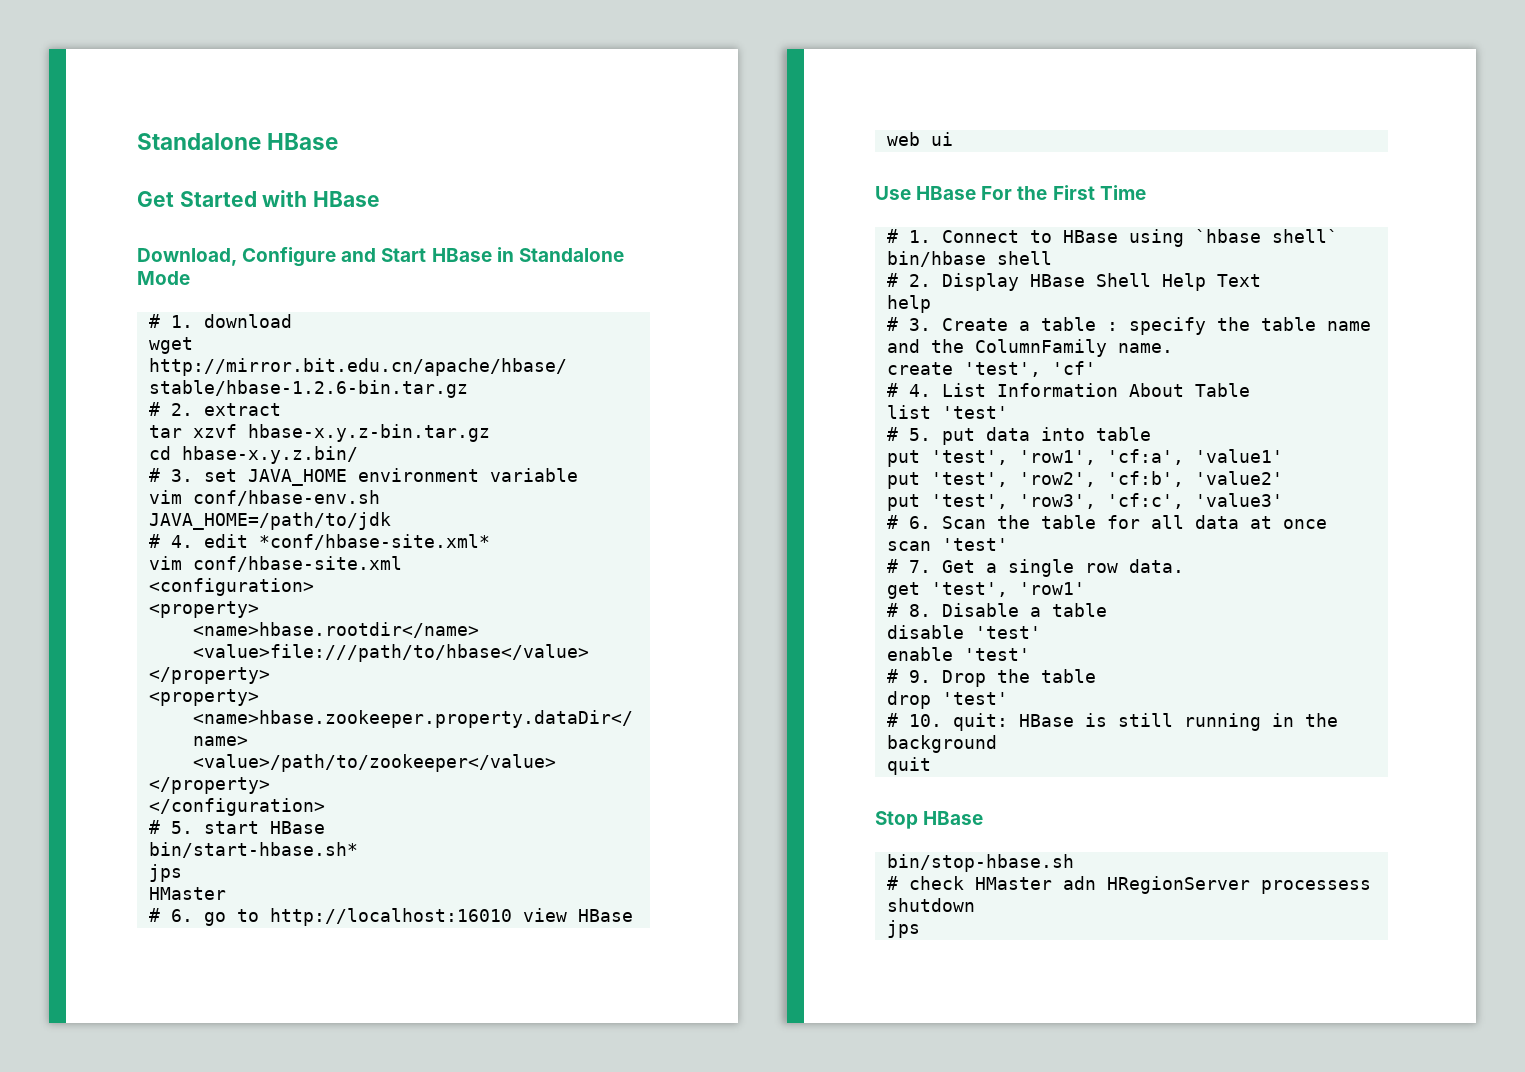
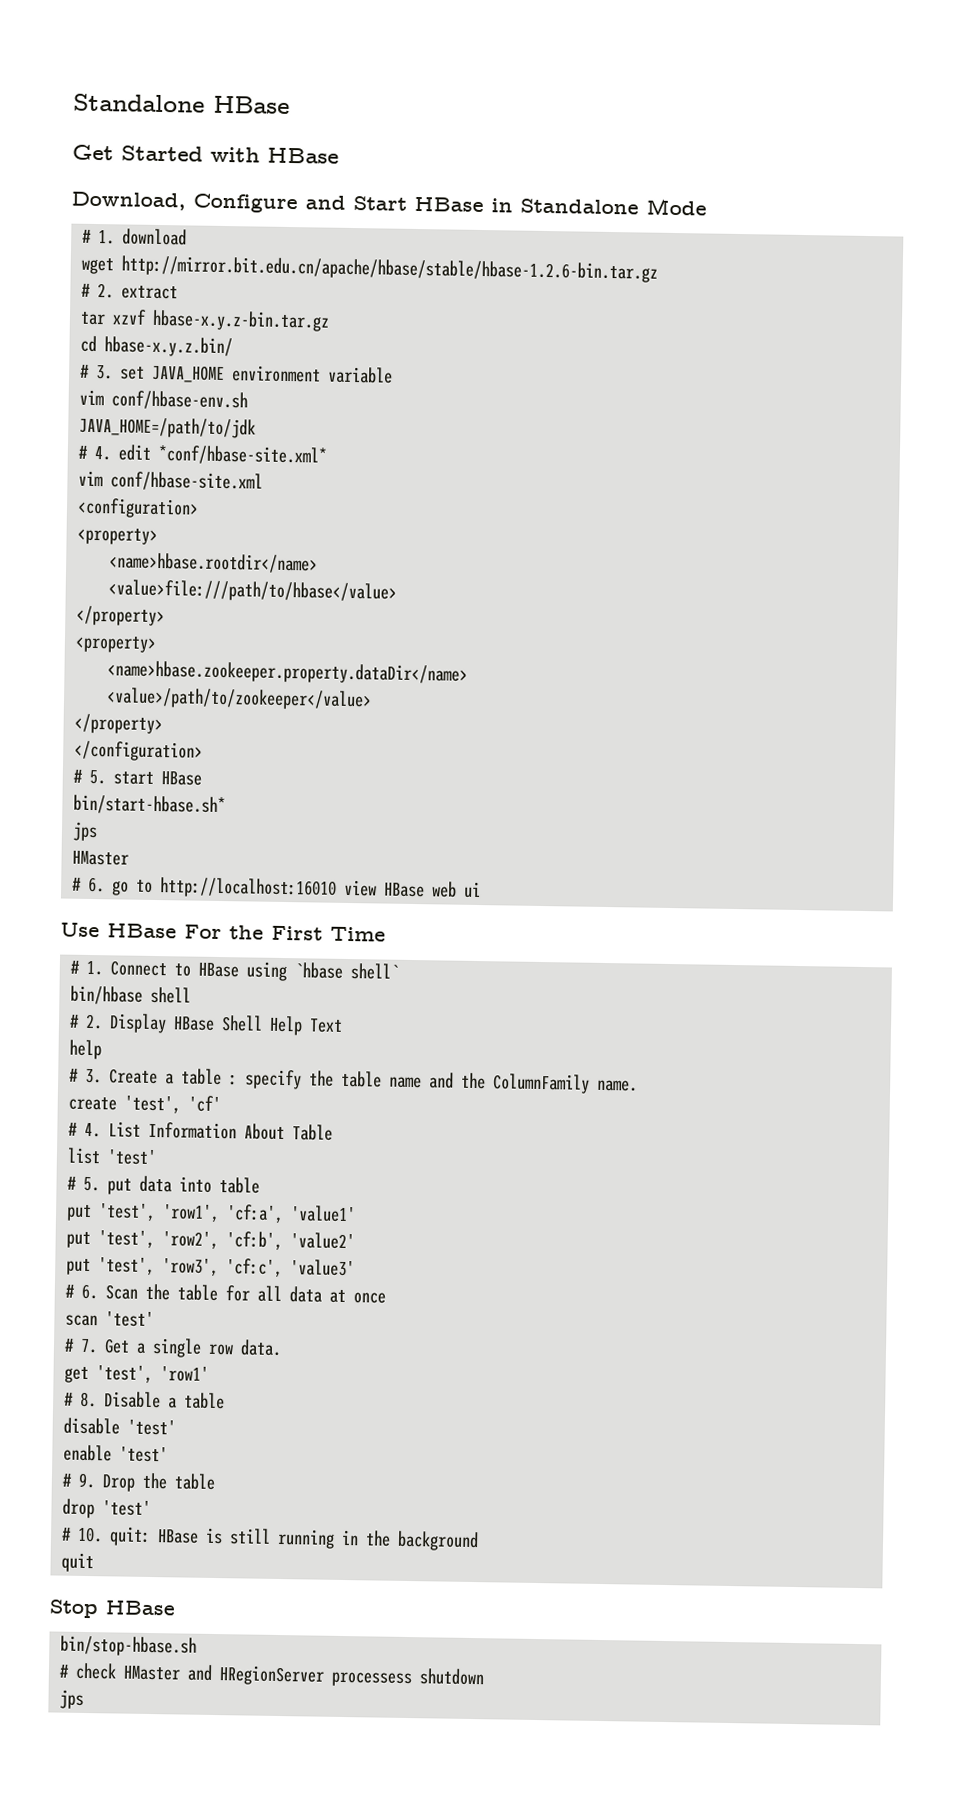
[1063,876,1096,890] adn -> [187,1664,214,1681] and

